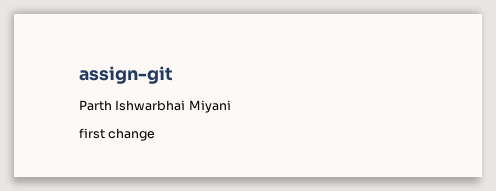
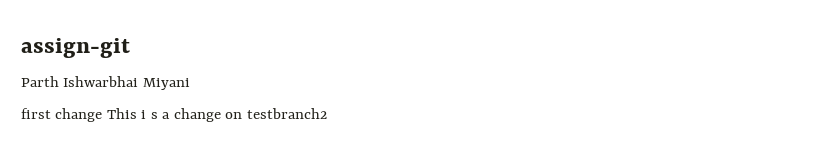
(156, 134) none -> [106,108,327,122] This i s a change on testbranch2

